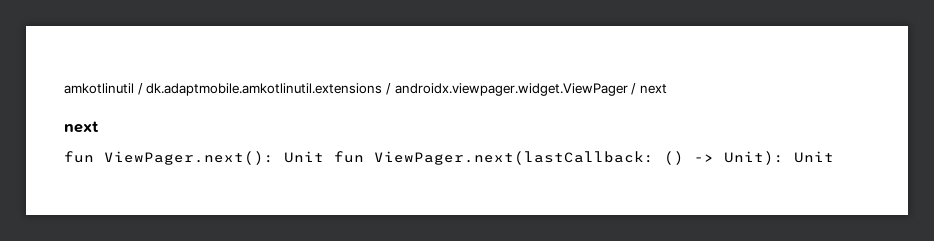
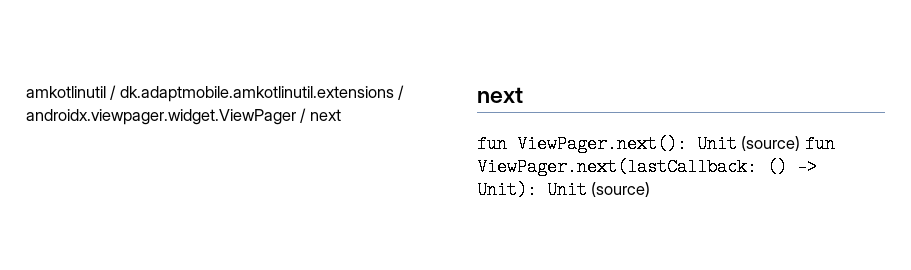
(324, 157) none -> [741,136,801,151] (source)
(834, 157) none -> [591,182,651,197] (source)

